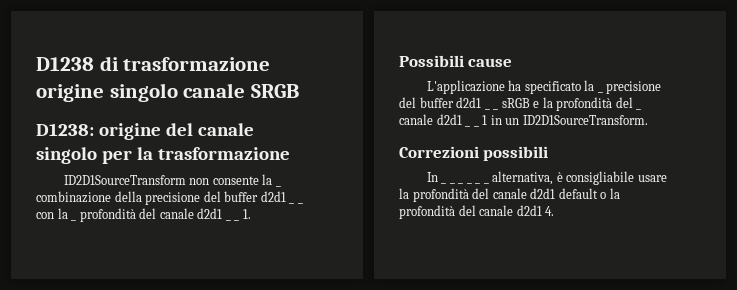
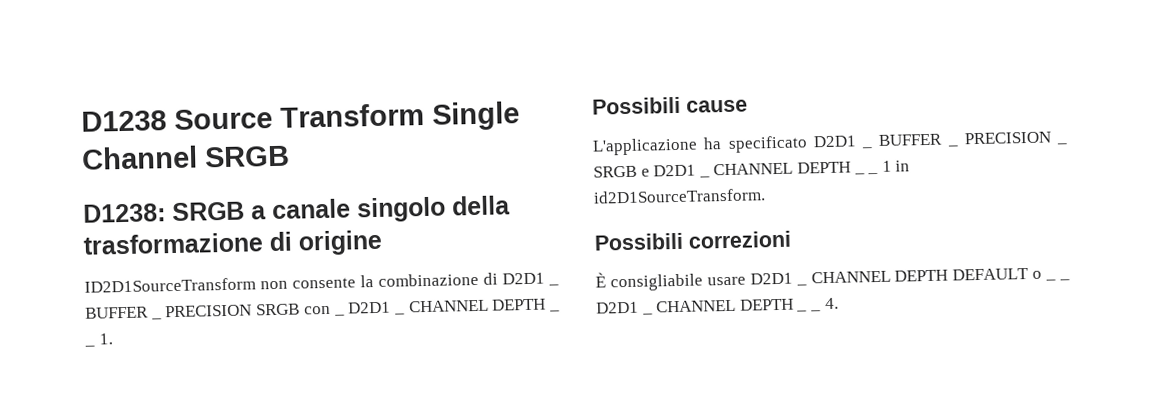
[99,56,271,71] [36,83,299,102] [36,123,254,140] [36,147,290,164] di trasformazione origine singolo canale SRGB // D1238: origine del canale singolo per la trasformazione -> [174,101,520,131] [81,145,290,170] [83,195,511,223] [83,229,383,256] Source Transform Single Channel SRGB // D1238: SRGB a canale singolo della trasformazione di origine
[275,185,281,187] [36,191,286,205] [289,202,303,204] [36,208,68,219] [71,208,223,222] _ combinazione della precisione del buffer d2d1 _ _ con la _ profondità del canale d2d1 -> [378,272,559,287] [85,298,547,320] combinazione di D2D1 _ BUFFER _ PRECISION SRGB con _ D2D1 _ CHANNEL DEPTH
[584,80,595,91] [597,81,662,94] [399,97,482,108] [484,108,499,110] [501,97,633,111] [636,108,642,110] [399,114,462,125] [465,125,479,127] [482,115,648,125] [399,146,549,161] [426,172,438,182] [441,171,667,185] [399,188,620,202] [399,205,542,219] la _ precisione del buffer d2d1 _ _ sRGB e la profondità del _ canale d2d1 _ _ 1 in un ID2D1SourceTransform. // Correzioni possibili // In _ _ _ _ _ _ alternativa, è consigliabile usare la profondità del canale d2d1 default o la profondità del canale d2d1 -> [812,135,873,149] [878,131,1068,147] [593,160,911,178] [593,188,766,204] [594,230,792,251] [595,267,1070,292] [596,298,821,315] D2D1 _ BUFFER _ PRECISION _ SRGB e D2D1 _ CHANNEL DEPTH _ _ 1 in id2D1SourceTransform. // Possibili correzioni // È consigliabile usare D2D1 _ CHANNEL DEPTH DEFAULT o _ _ D2D1 _ CHANNEL DEPTH _ _

